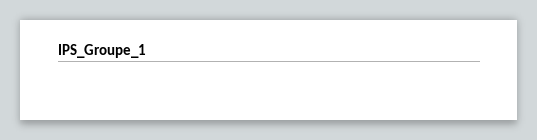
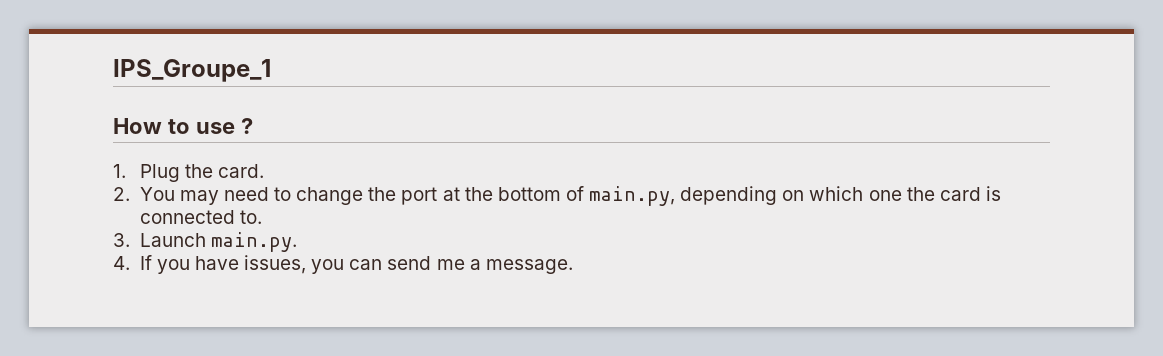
(146, 51) none -> [113,118,253,134] [113,164,264,182] [113,186,1001,206] [139,210,262,224] [113,232,297,252] [113,255,573,274] // How to use ? // 1. Plug the card. // 2. You may need to change the port at the bottom of main.py, depending on which one the card is connected to. // 3. Launch main.py. // 4. If you have issues, you can send me a message.

